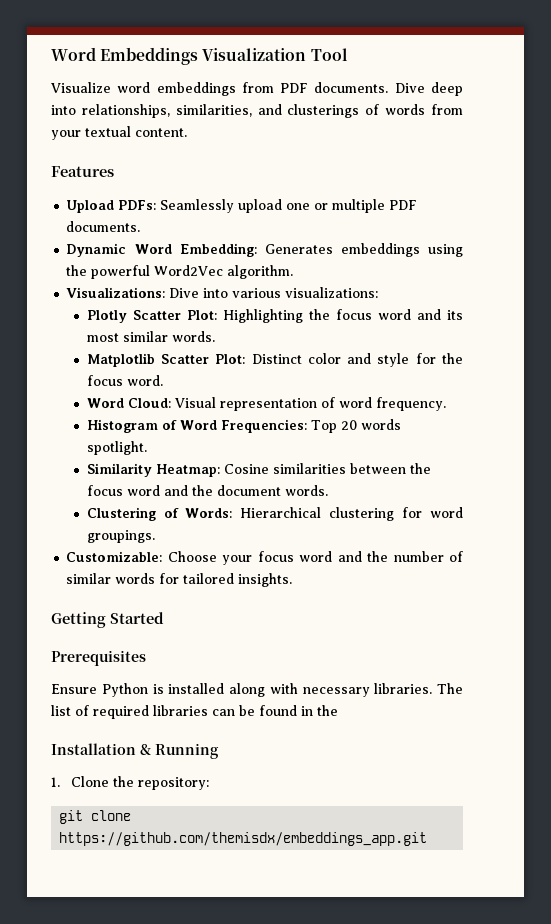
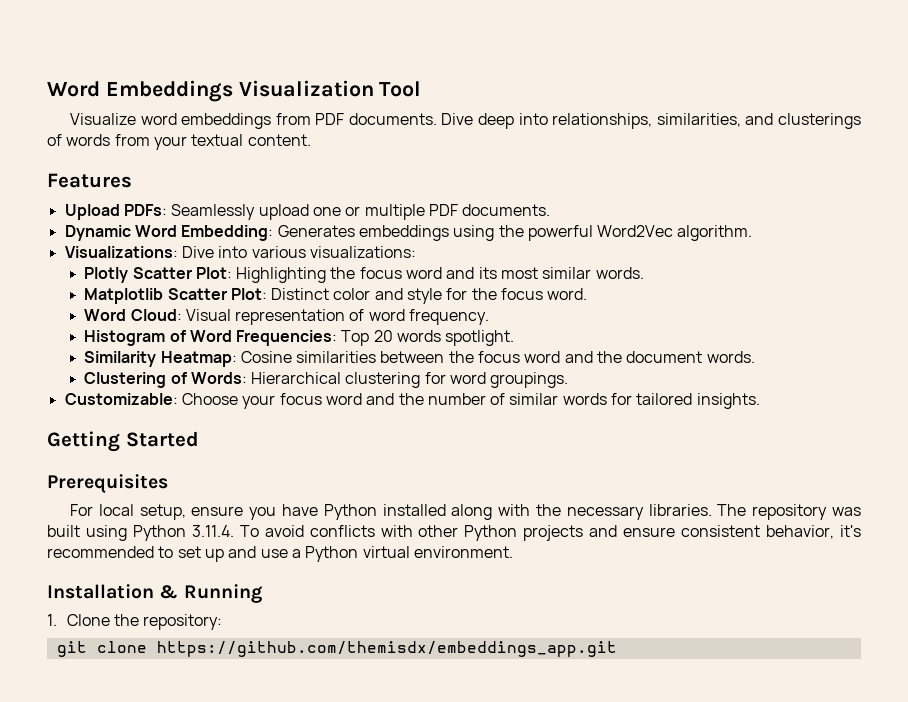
[51,683,164,697] Ensure Python is -> [69,504,377,520] For local setup, ensure you have Python
(298, 688) none -> [535,504,561,516] the
[51,705,338,719] list of required libraries can be found in the -> [752,504,861,520] [47,525,862,541] [47,546,513,562] repository was built using Python 3.11.4. To avoid conflicts with other Python projects and ensure consistent behavior, it's recommended to set up and use a Python virtual environment.

